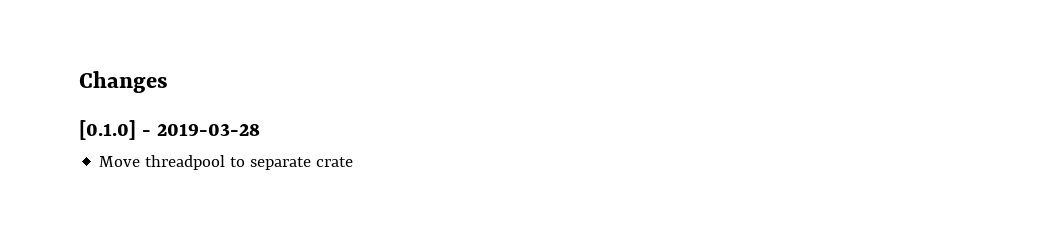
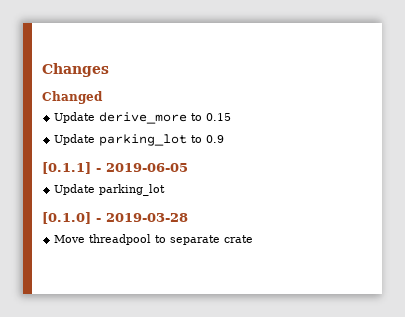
(168, 82) none -> [42,91,103,104] [54,112,232,124] [54,134,225,146] [42,162,188,174] [54,184,166,196] // Changed // Update derive_more to 0.15 // Update parking_lot to 0.9 // [0.1.1] - 2019-06-05 // Update parking_lot

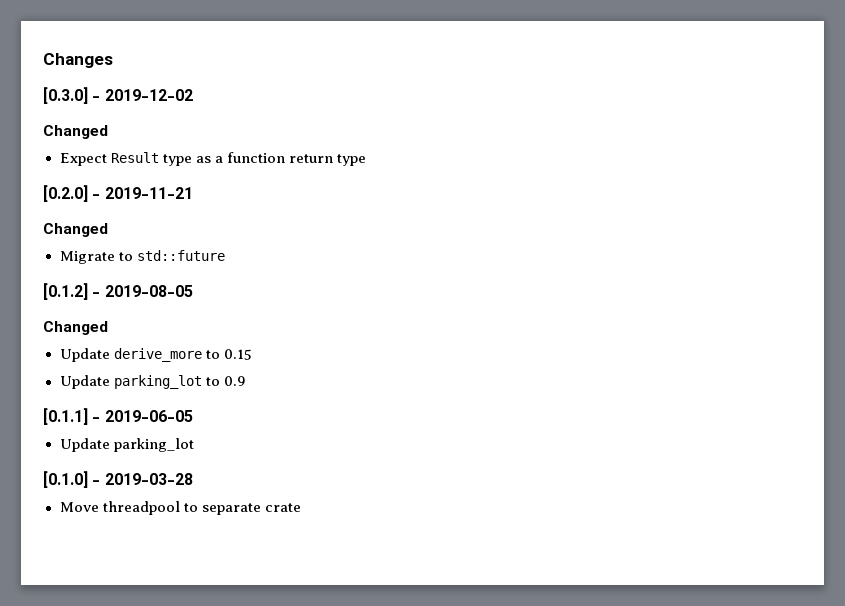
(109, 70) none -> [43,87,193,104] [43,125,108,139] [59,152,366,166] [43,185,193,202] [43,223,108,237] [59,250,225,264] [43,283,193,300] // [0.3.0] - 2019-12-02 // Changed // Expect Result type as a function return type // [0.2.0] - 2019-11-21 // Changed // Migrate to std::future // [0.1.2] - 2019-08-05

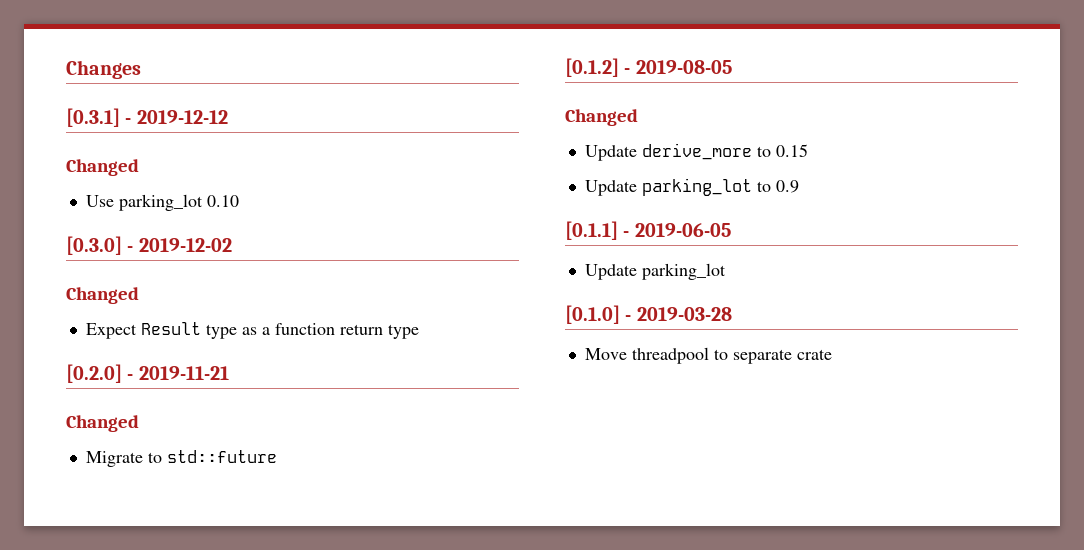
(113, 60) none -> [66,108,228,127] [66,159,139,176] [85,194,239,211] // [0.3.1] - 2019-12-12 // Changed // Use parking_lot 0.10

